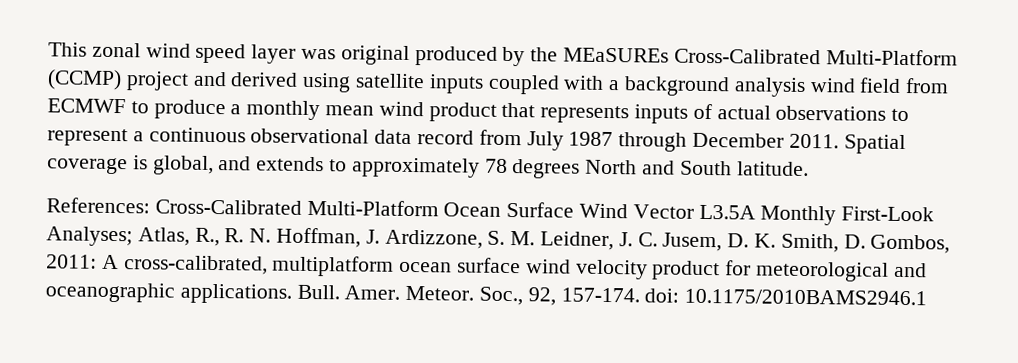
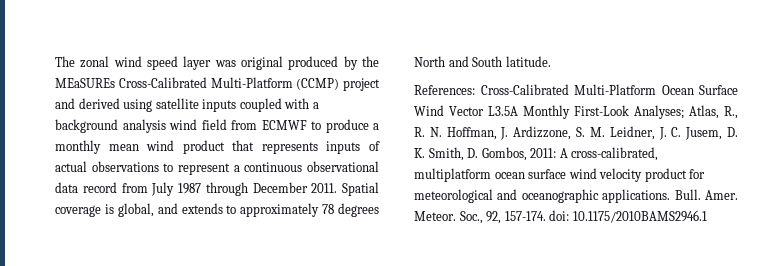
[48,42,87,57] This -> [55,56,75,67] The

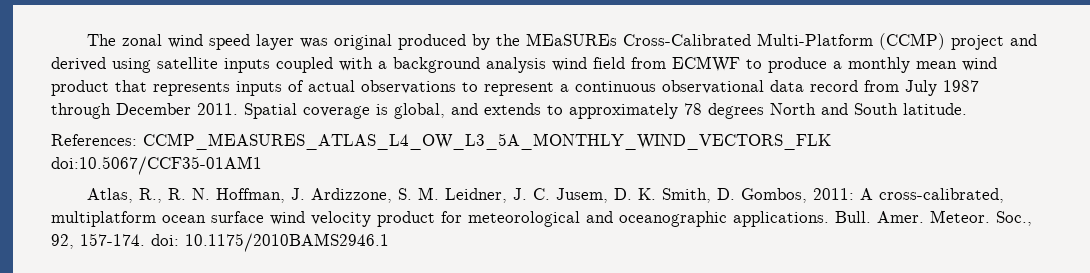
[480,84,738,95] [414,105,684,119] Cross-Calibrated Multi-Platform Ocean Surface Wind Vector L3.5A Monthly First-Look Analyses; -> [143,133,831,150] [51,156,262,175] CCMP_MEASURES_ATLAS_L4_OW_L3_5A_MONTHLY_WIND_VECTORS_FLK doi:10.5067/CCF35-01AM1 //

